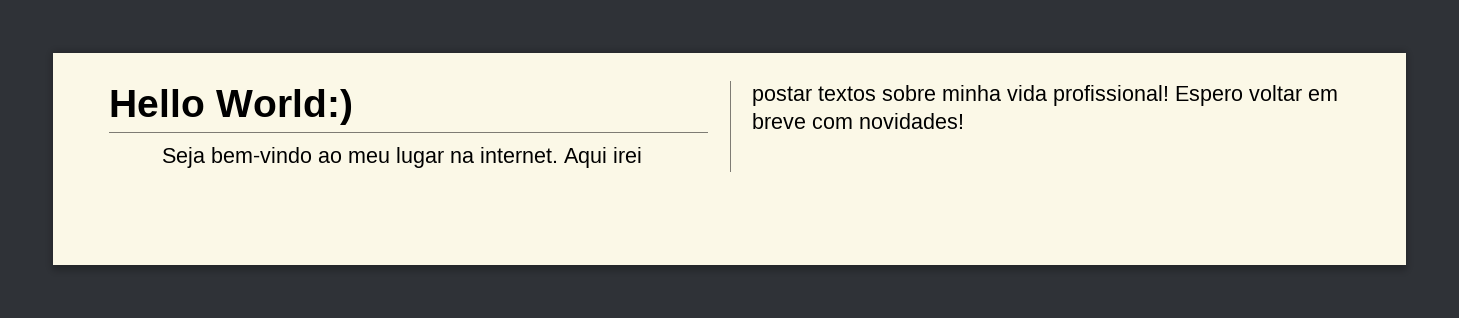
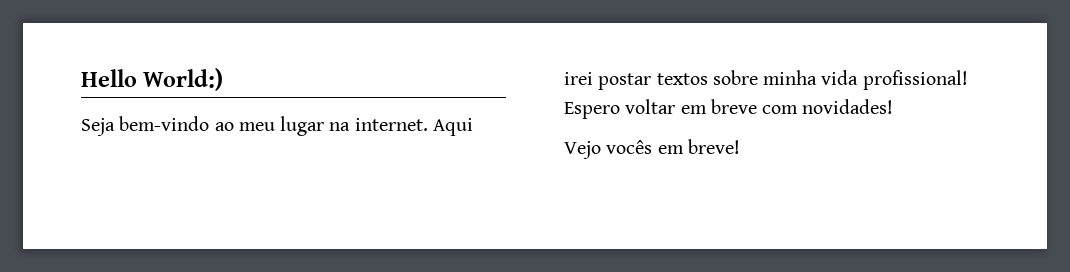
(964, 121) none -> [564,139,740,159] // Vejo vocês em breve!

